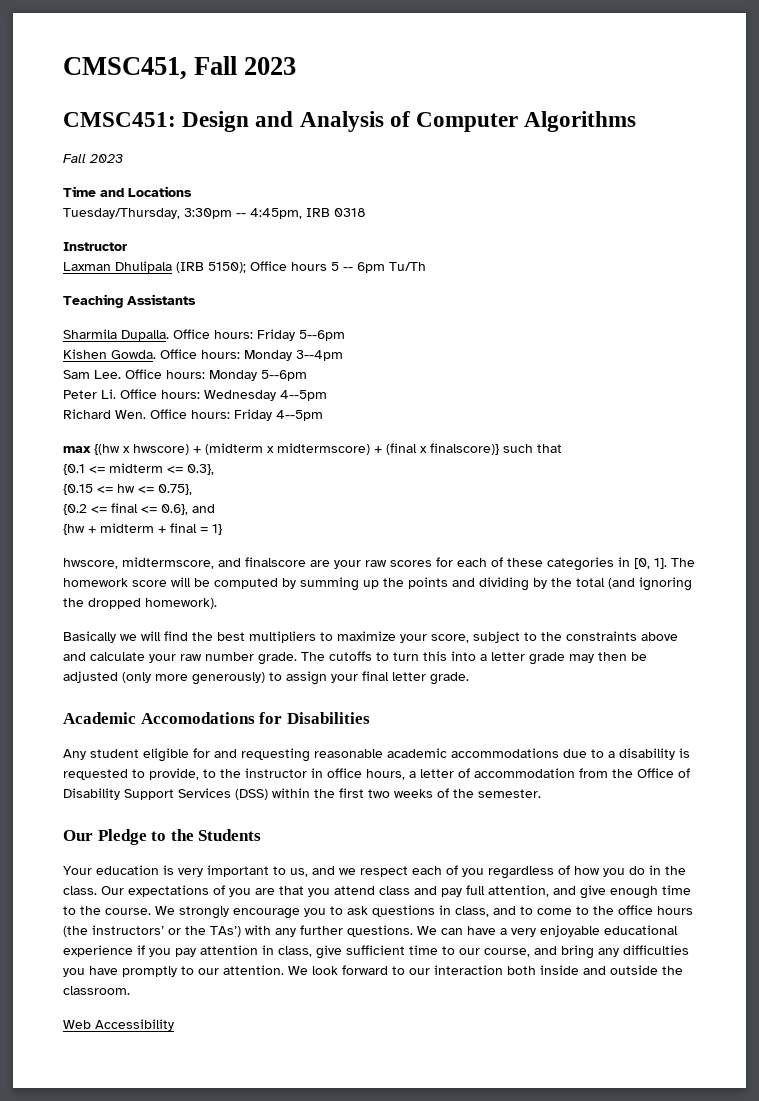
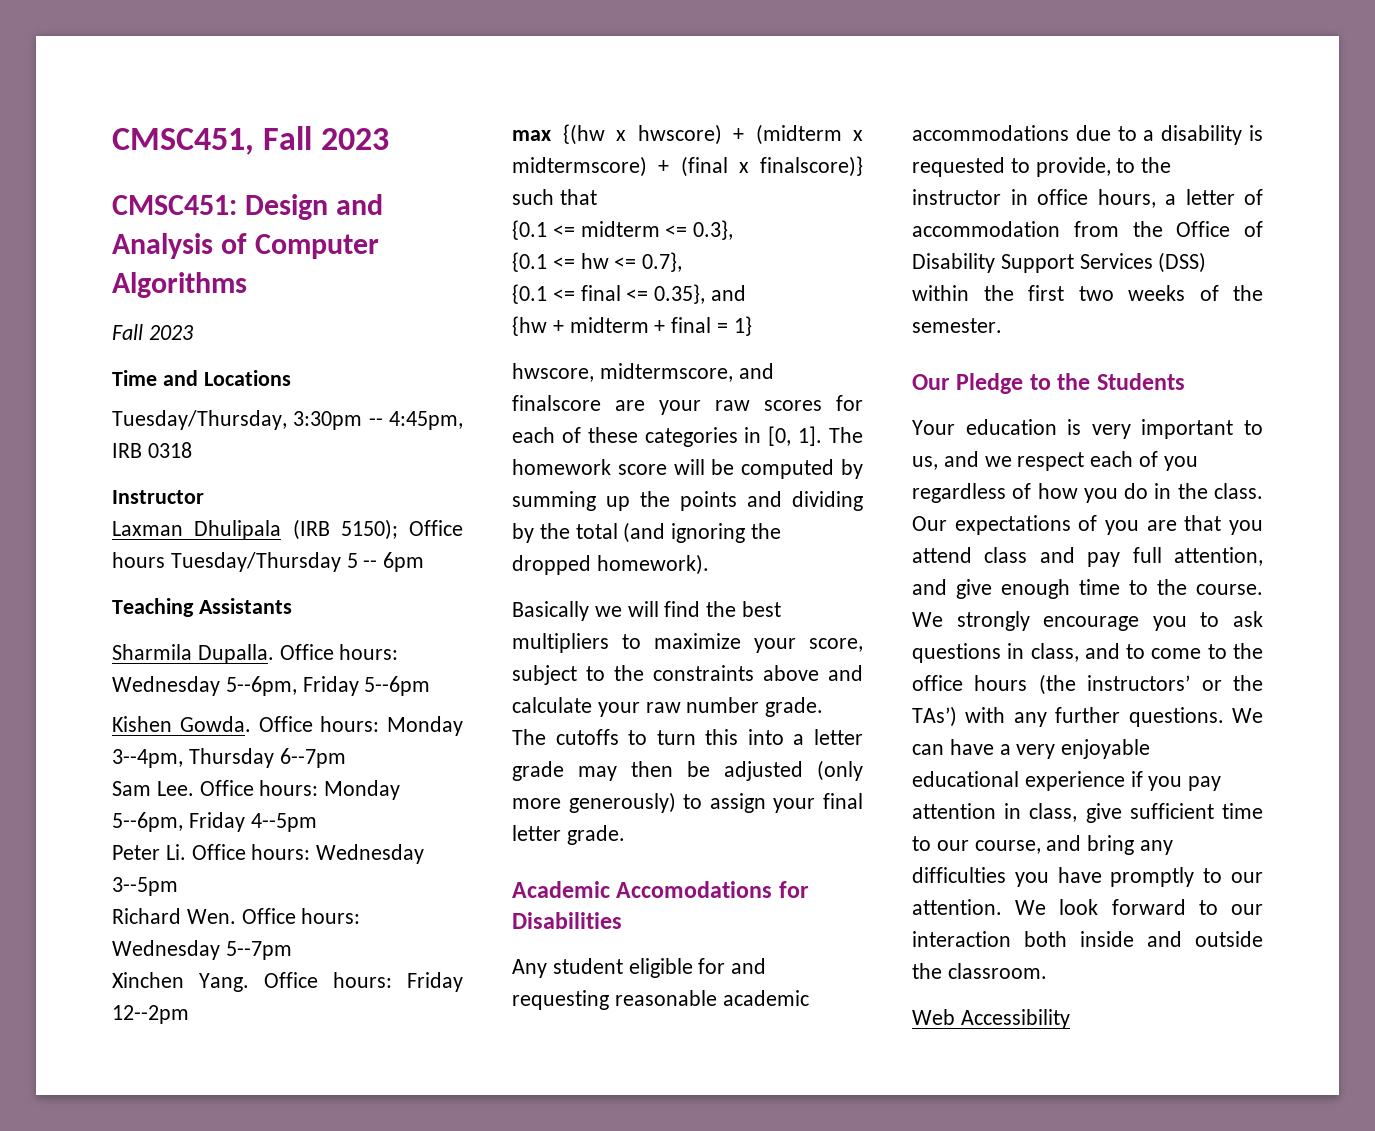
(327, 266) none -> [170,552,341,572] Tuesday/Thursday
[389,262,426,271] Tu/Th -> (425, 562) none
(253, 334) none -> [112,676,297,696] Wednesday 5--6pm,
[296,350,343,361] 3--4pm -> [112,748,346,768] 3--4pm, Thursday 6--7pm
[261,370,307,381] 5--6pm -> [112,812,317,832] 5--6pm, Friday 4--5pm
[280,390,327,401] 4--5pm -> [112,877,178,896] 3--5pm
[234,409,323,421] Friday 4--5pm -> [112,940,292,960] [112,972,463,992] [112,1005,189,1024] Wednesday 5--7pm // Xinchen Yang. Office hours: Friday 12--2pm
[63,484,93,495] {0.15 -> [512,252,547,272] {0.1
[158,484,192,495] [63,504,87,515] 0.75}, // {0.2 -> [642,252,683,272] [512,284,547,304] 0.7}, // {0.1
[161,504,188,515] 0.6}, -> [654,284,706,304] 0.35},

